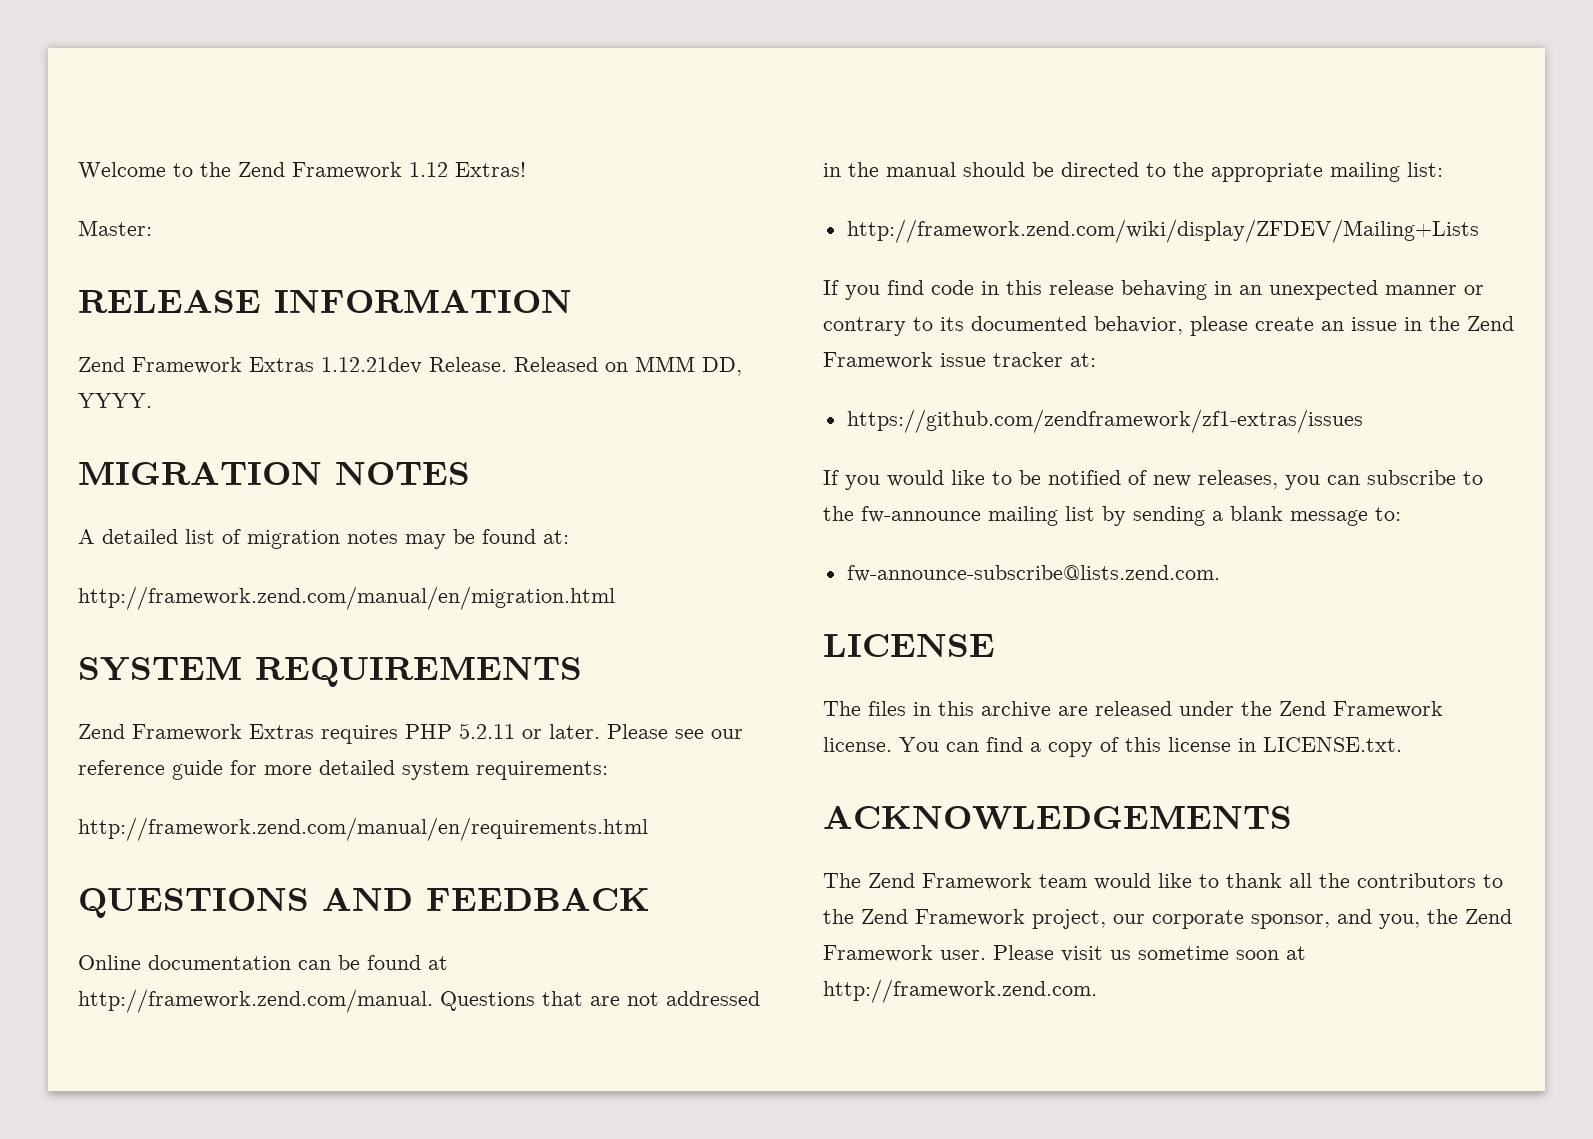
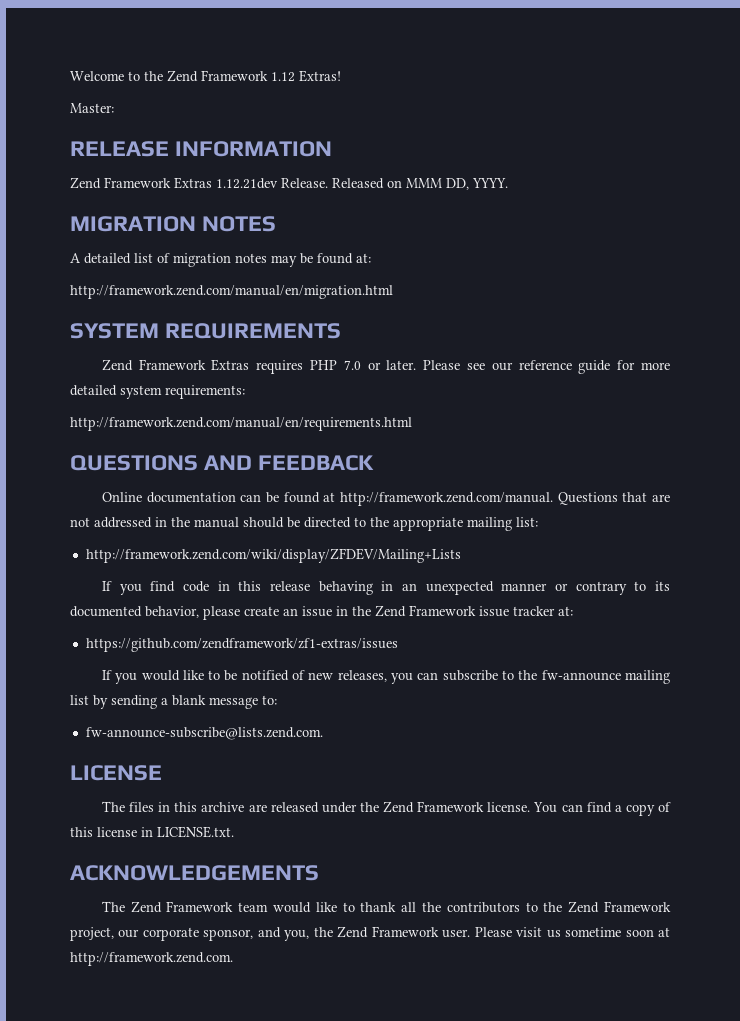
[459,723,515,739] 5.2.11 -> [343,360,361,370] 7.0

